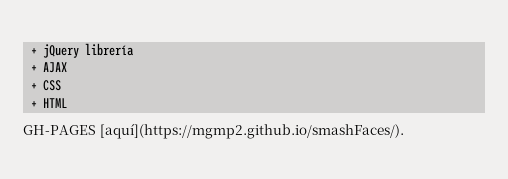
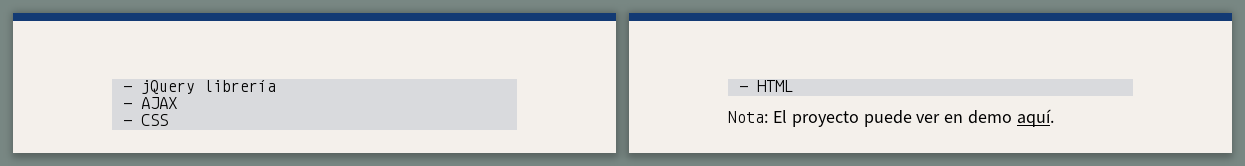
[31,48,38,55] + -> [122,86,132,92] -
[31,65,38,72] + -> [122,103,132,109] -
[31,83,38,90] + -> [122,120,132,126] -
[31,101,38,108] + -> [738,86,748,92] -
[23,124,404,139] GH-PAGES [aquí](https://mgmp2.github.io/smashFaces/). -> [728,109,1055,127] Nota: El proyecto puede ver en demo aquí.

